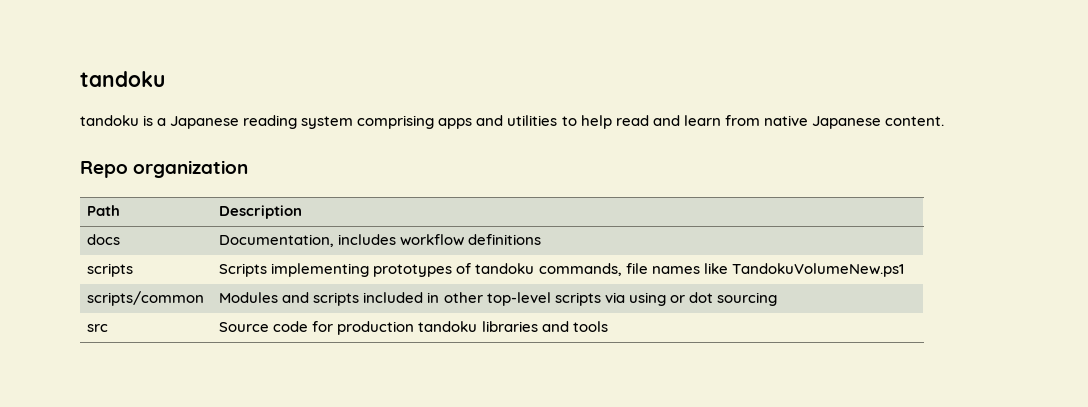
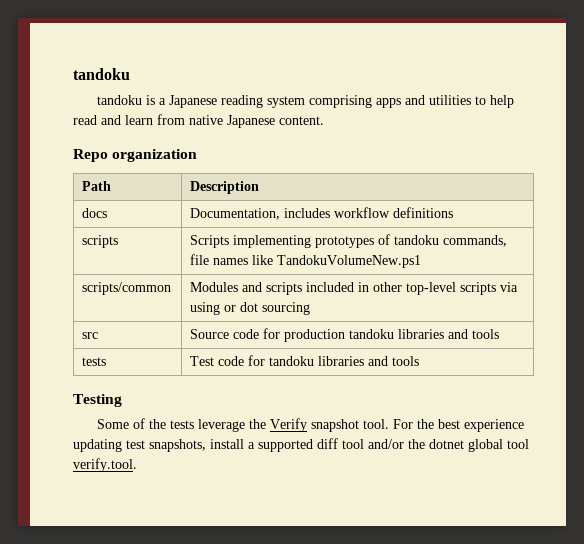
(608, 326) none -> [82,357,107,366] [190,355,420,366] [73,394,122,407] [96,418,524,432] [73,438,529,452] [73,458,137,472] // tests | Test code for tandoku libraries and tools // Testing // Some of the tests leverage the Verify snapshot tool. For the best experience updating test snapshots, install a supported diff tool and/or the dotnet global tool verify.tool.

